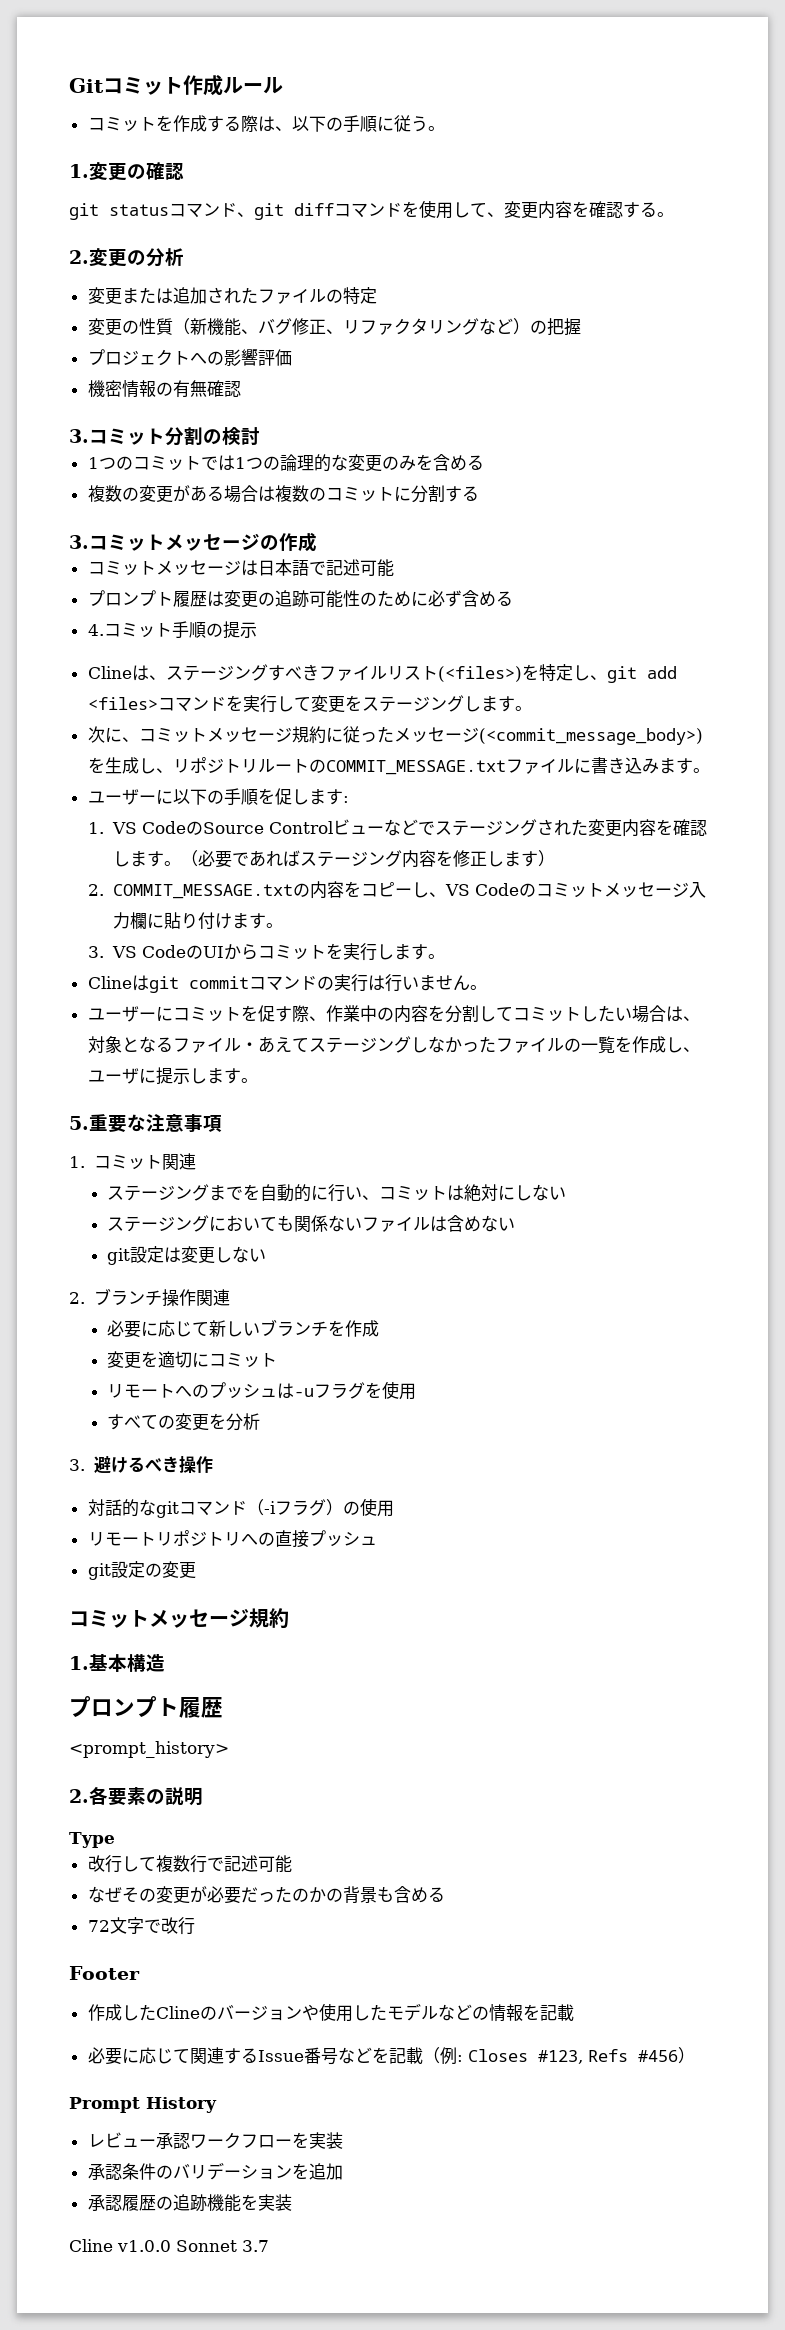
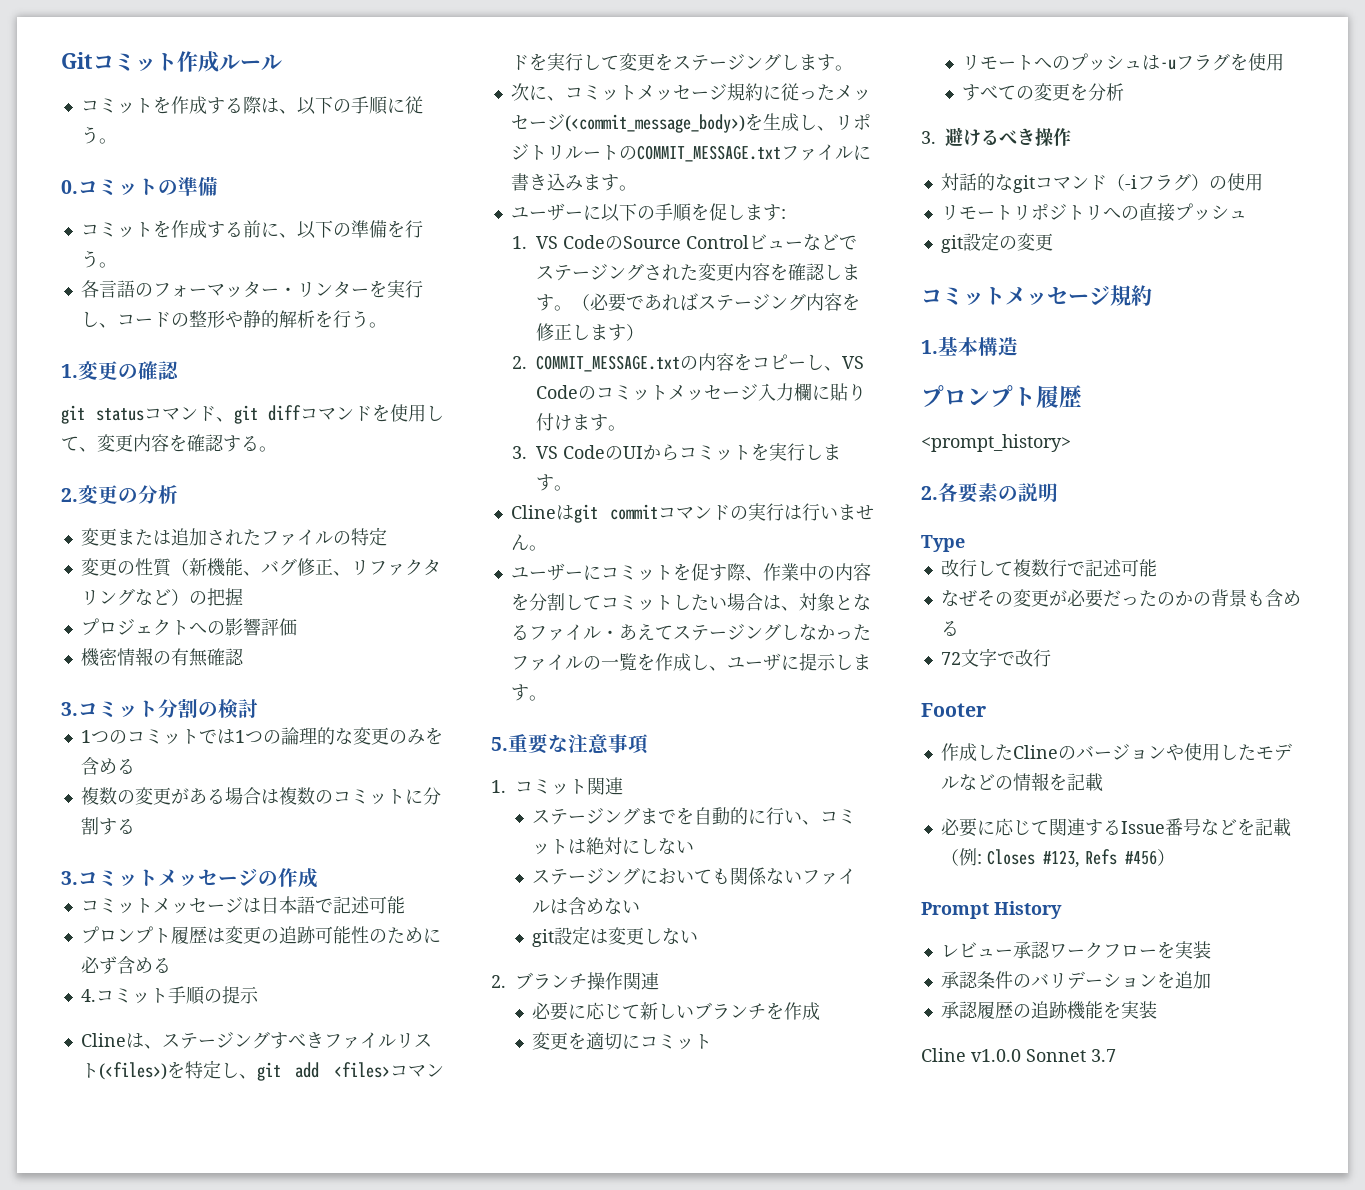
(445, 128) none -> [61,177,218,196] [80,220,423,239] [80,250,117,268] [80,280,423,298] [80,310,387,328] // 0.コミットの準備 // コミットを作成する前に、以下の準備を行う。 // 各言語のフォーマッター・リンターを実行し、コードの整形や静的解析を行う。

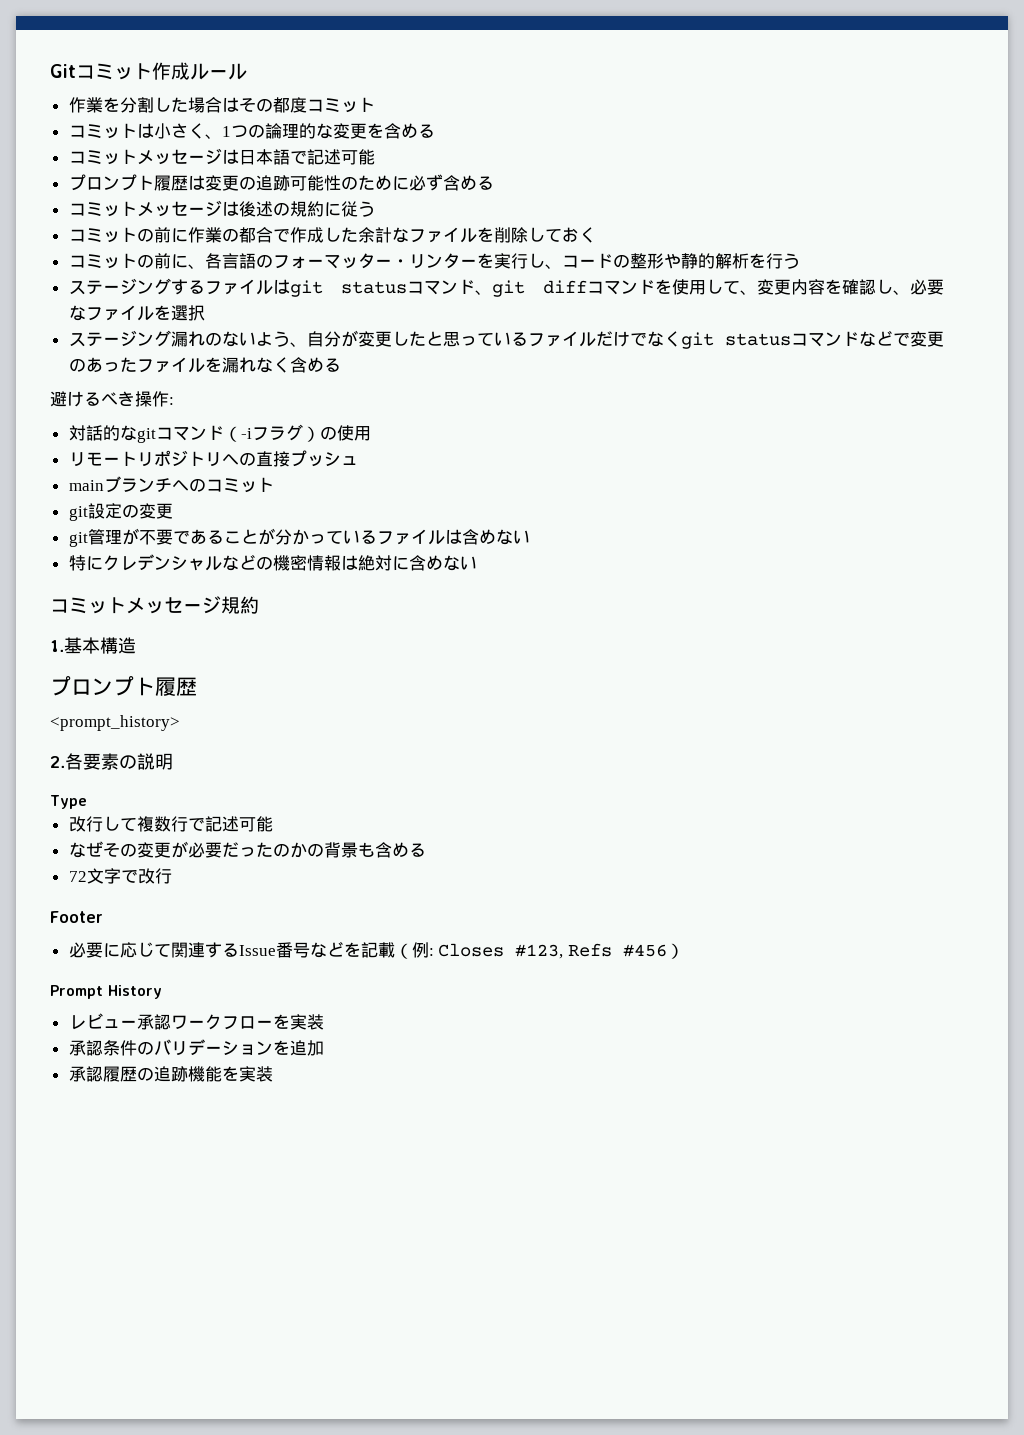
[80,96,423,115] [80,126,117,144] [61,177,218,196] [80,220,423,239] [80,250,117,268] [80,280,423,298] [80,310,387,328] [61,361,179,380] [61,404,444,424] [61,434,277,452] [61,485,178,504] [80,527,387,546] [80,558,441,577] [80,588,243,606] [80,618,297,636] [80,647,244,667] [61,699,258,718] [80,729,235,745] コミットを作成する際は、以下の手順に従う。 // 0.コミットの準備 // コミットを作成する前に、以下の準備を行う。 // 各言語のフォーマッター・リンターを実行し、コードの整形や静的解析を行う。 // 1.変更の確認 // git statusコマンド、git diffコマンドを使用して、変更内容を確認する。 // 2.変更の分析 // 変更または追加されたファイルの特定 // 変更の性質（新機能、バグ修正、リファクタリングなど）の把握 // プロジェクトへの影響評価 // 機密情報の有無確認 // 3.コミット分割の検討 // 1つのコミットでは -> [68,97,375,113] [68,123,222,139] 作業を分割した場合はその都度コミット // コミットは小さく、
[388,729,425,745] のみ -> (367, 131) none
[80,787,441,805] [80,817,135,835] [61,868,318,888] // 複数の変更がある場合は複数のコミットに分割する // 3.コミットメッセージの作成 -> (435, 131) none
[80,986,259,1005] [80,1031,432,1049] [80,1060,444,1081] [510,53,853,71] [510,83,871,101] [510,113,871,133] [510,144,871,162] [510,173,637,191] [510,203,786,222] [512,234,858,251] [536,263,861,281] [536,293,861,312] [536,323,645,341] [512,353,865,372] [536,383,867,401] [536,413,627,431] [512,443,842,461] [536,474,573,491] [510,503,874,523] [510,534,547,551] [510,563,871,581] [510,593,871,611] [510,623,871,641] [510,653,871,671] [510,684,547,701] [491,734,649,754] [491,777,623,795] [532,807,857,825] [532,837,695,855] [532,867,857,885] [532,897,641,915] [532,926,699,947] [491,972,659,990] [532,1002,821,1021] [532,1032,713,1050] [962,53,1285,71] [962,83,1125,101] [921,131,936,144] 4.コミット手順の提示 // Clineは、ステージングすべきファイルリスト(<files>)を特定し、git add <files>コマンドを実行して変更をステージングします。 // 次に、コミットメッセージ規約に従ったメッセージ(<commit_message_body>)を生成し、リポジトリルートのCOMMIT_MESSAGE.txtファイルに書き込みます。 // ユーザーに以下の手順を促します: // 1. VS CodeのSource Controlビューなどでステージングされた変更内容を確認します。（必要であればステージング内容を修正します） // 2. COMMIT_MESSAGE.txtの内容をコピーし、VS Codeのコミットメッセージ入力欄に貼り付けます。 // 3. VS CodeのUIからコミットを実行します。 // Clineはgit commitコマンドの実行は行いません。 // ユーザーにコミットを促す際、作業中の内容を分割してコミットしたい場合は、対象となるファイル・あえてステージングしなかったファイルの一覧を作成し、ユーザに提示します。 // 5.重要な注意事項 // 1.コミット関連 // ステージングまでを自動的に行い、コミットは絶対にしない // ステージングにおいても関係ないファイルは含めない // git設定は変更しない // 2.ブランチ操作関連 // 必要に応じて新しいブランチを作成 // 変更を適切にコミット // リモートへのプッシュは-uフラグを使用 // すべての変更を分析 // 3. -> [68,200,375,217] [68,227,596,243] [68,253,800,269] [68,278,944,297] [68,305,205,321] [68,330,944,349] [68,357,341,373] コミットメッセージは後述の規約に従う // コミットの前に作業の都合で作成した余計なファイルを削除しておく // コミットの前に、各言語のフォーマッター・リンターを実行し、コードの整形や静的解析を行う // ステージングするファイルはgit statusコマンド、git diffコマンドを使用して、変更内容を確認し、必要なファイルを選択 // ステージング漏れのないよう、自分が変更したと思っているファイルだけでなくgit statusコマンドなどで変更のあったファイルを漏れなく含める //
(1071, 137) none -> [169,397,174,405] :
[940,232,1053,253] git設定の変更 -> [68,476,274,493] [68,503,173,521] [68,528,530,547] [68,554,477,571] mainブランチへのコミット // git設定の変更 // git管理が不要であることが分かっているファイルは含めない // 特にクレデンシャルなどの機密情報は絶対に含めない
[940,743,1292,761] [940,772,1103,792] // 作成したClineのバージョンや使用したモデルなどの情報を記載 -> (103, 917) none
[921,1048,1116,1062] // Cline v1.0.0 Sonnet 3.7 -> (273, 1074) none

